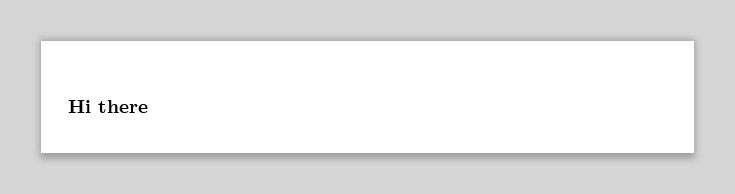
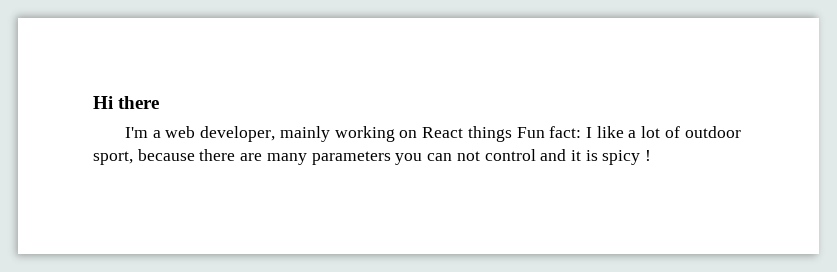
(148, 106) none -> [125,126,741,142] [93,149,652,165] // I'm a web developer, mainly working on React things Fun fact: I like a lot of outdoor sport, because there are many parameters you can not control and it is spicy !

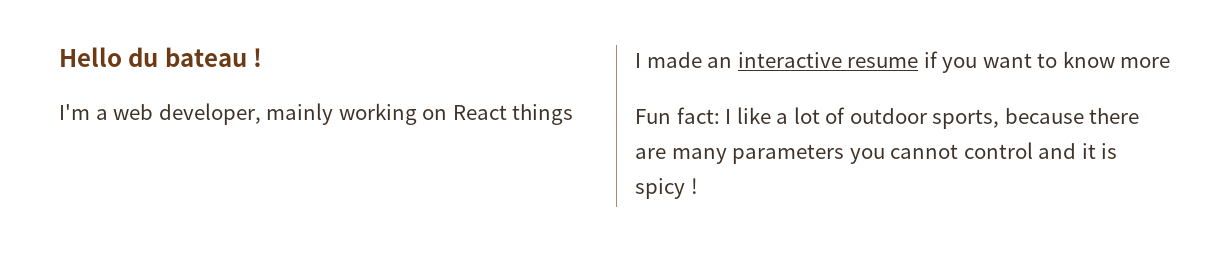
[93,96,160,109] Hi there -> [59,47,263,67] Hello du bateau !
(512, 134) none -> [635,51,1171,73] // I made an interactive resume if you want to know more //
[93,151,133,165] sport, -> [932,109,1000,129] sports,
[427,151,480,161] can not -> [890,144,959,159] cannot

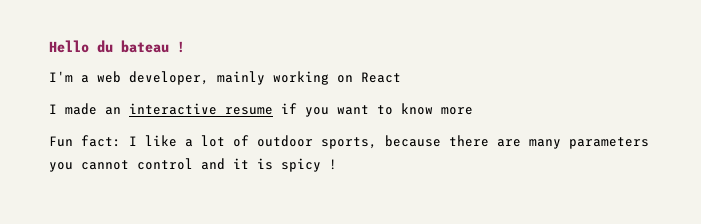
[512,104,574,125] things -> (401, 77) none

